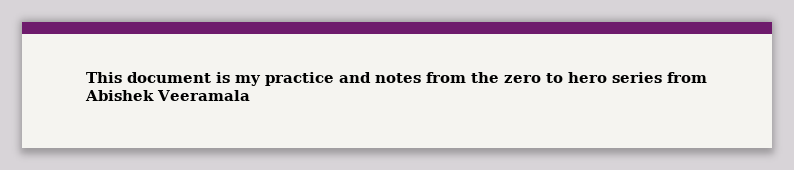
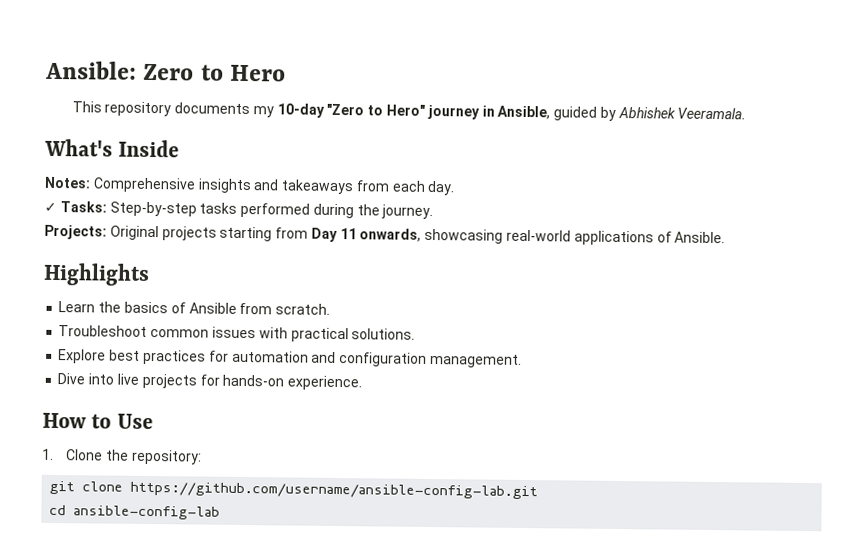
[86,72,707,86] [85,90,250,101] This document is my practice and notes from the zero to hero series from Abishek Veeramala -> [45,60,286,82] [71,101,746,121] [44,138,180,158] [44,176,456,196] [44,201,434,220] [44,224,726,246] [43,262,150,286] [58,301,331,315] [58,325,416,343] [58,349,522,368] [57,373,363,391] [42,412,153,430] [42,448,203,465] [49,480,539,500] [49,504,221,520] Ansible: Zero to Hero // This repository documents my 10-day "Zero to Hero" journey in Ansible, guided by Abhishek Veeramala. // What's Inside // Notes: Comprehensive insights and takeaways from each day. // ✓ Tasks: Step-by-step tasks performed during the journey. // Projects: Original projects starting from Day 11 onwards, showcasing real-world applications of Ansible. // Highlights // Learn the basics of Ansible from scratch. // Troubleshoot common issues with practical solutions. // Explore best practices for automation and configuration management. // Dive into live projects for hands-on experience. // How to Use // 1. Clone the repository: // git clone https://github.com/username/ansible-config-lab.git // cd ansible-config-lab

